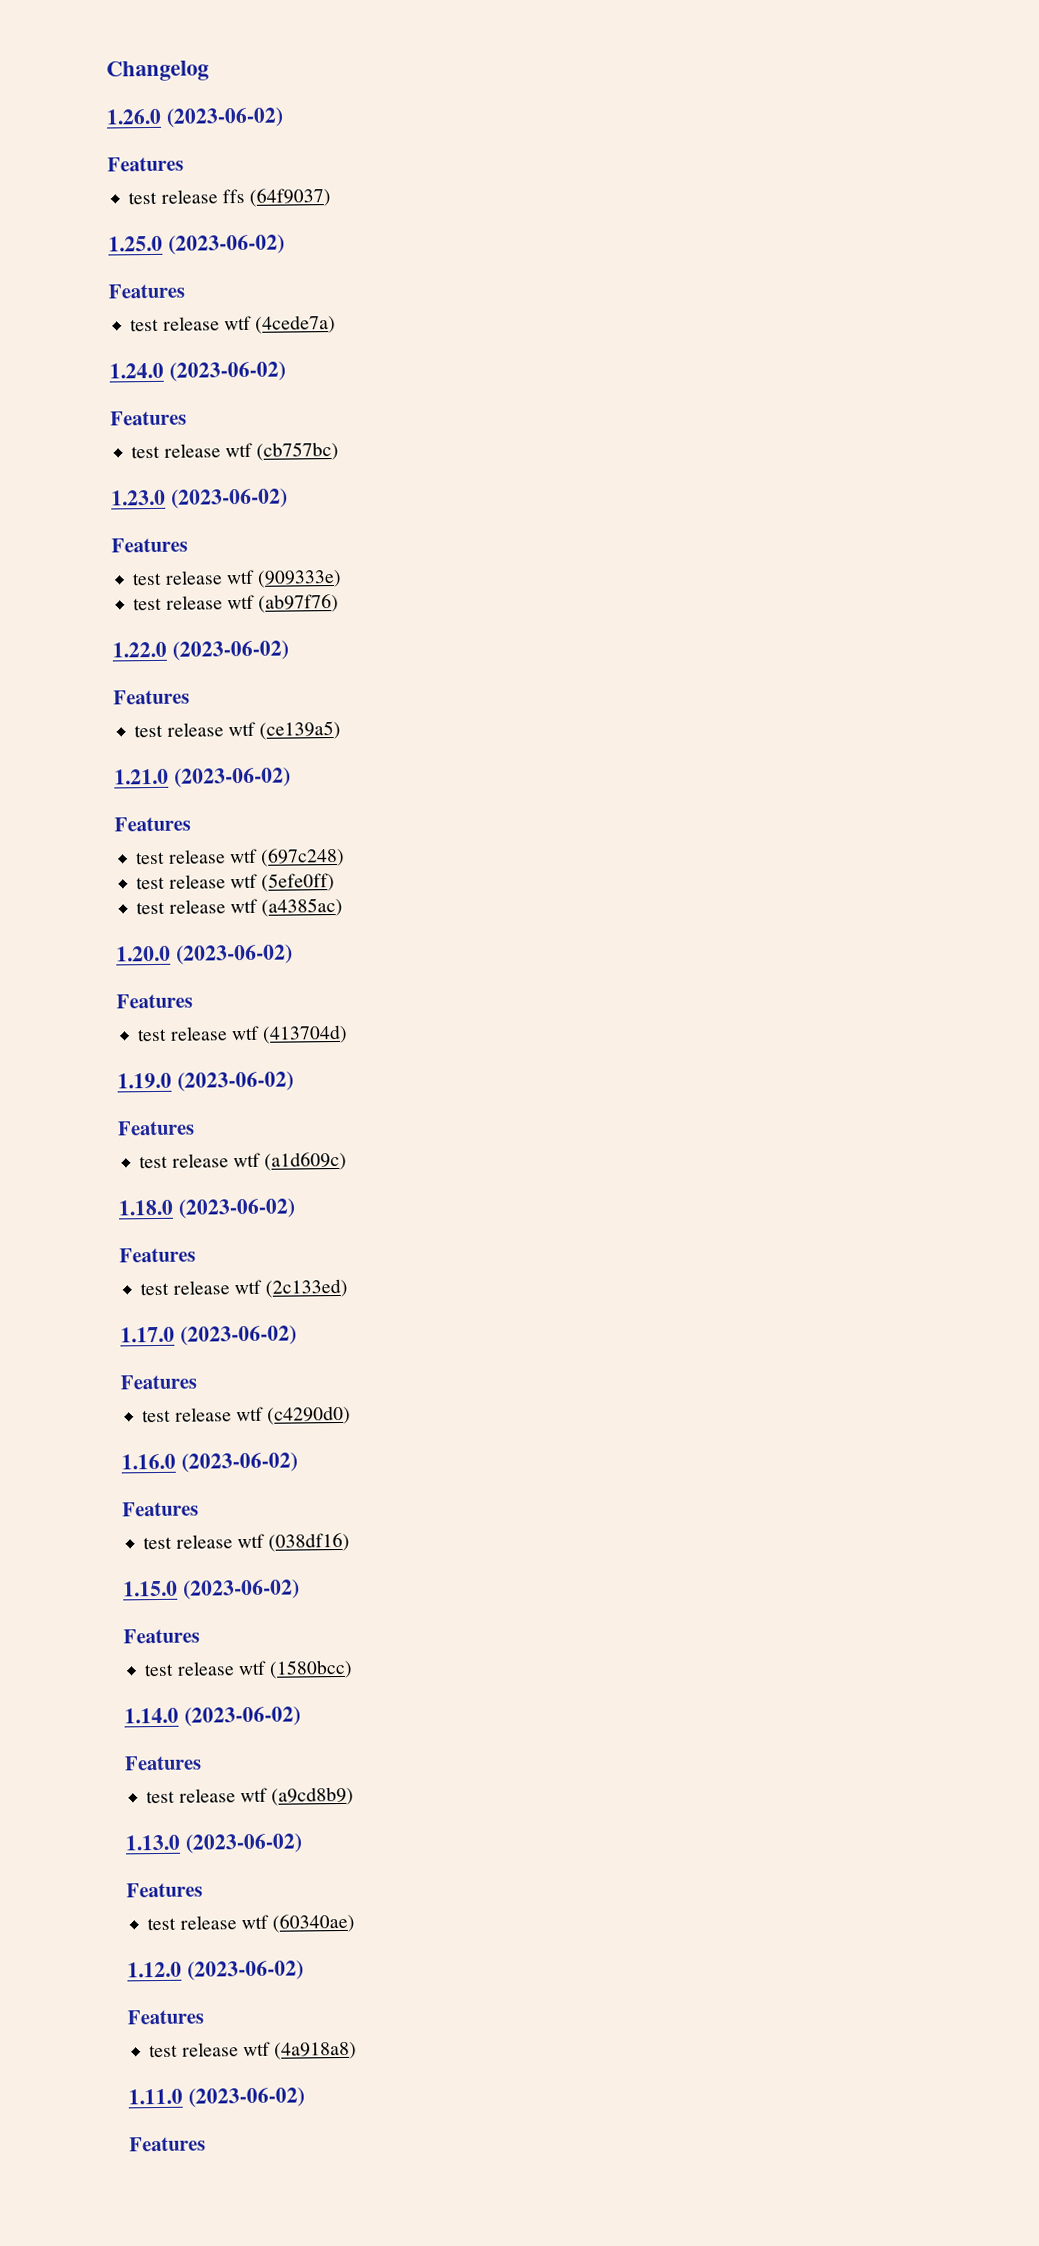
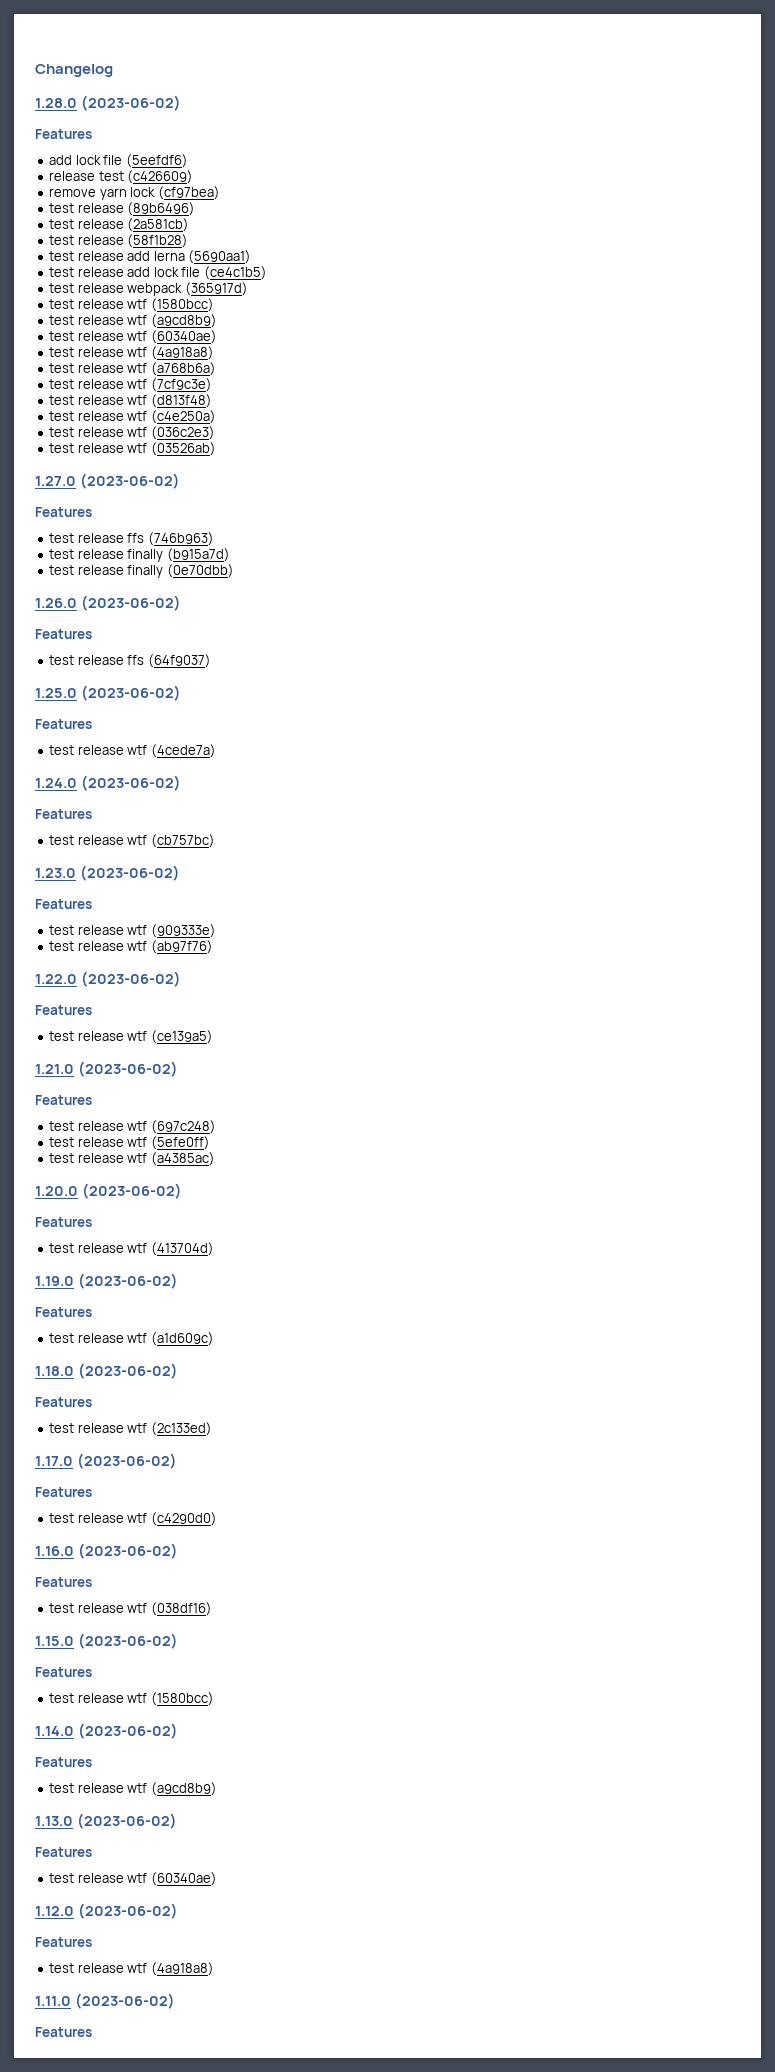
(209, 71) none -> [35,95,181,111] [35,129,92,139] [49,154,188,168] [49,170,194,184] [49,186,220,200] [49,202,196,216] [49,218,190,232] [49,234,189,248] [49,250,252,264] [49,266,267,280] [49,282,248,296] [49,298,214,312] [49,314,217,328] [49,330,217,344] [49,346,214,360] [49,362,216,376] [49,378,212,392] [49,394,212,408] [49,410,216,424] [49,426,215,440] [49,442,216,456] [35,473,180,489] [35,507,92,517] [49,532,214,546] [49,548,230,562] [49,564,234,578] // 1.28.0 (2023-06-02) // Features // add lock file (5eefdf6) // release test (c426609) // remove yarn lock (cf97bea) // test release (89b6496) // test release (2a581cb) // test release (58f1b28) // test release add lerna (5690aa1) // test release add lock file (ce4c1b5) // test release webpack (365917d) // test release wtf (1580bcc) // test release wtf (a9cd8b9) // test release wtf (60340ae) // test release wtf (4a918a8) // test release wtf (a768b6a) // test release wtf (7cf9c3e) // test release wtf (d813f48) // test release wtf (c4e250a) // test release wtf (036c2e3) // test release wtf (03526ab) // 1.27.0 (2023-06-02) // Features // test release ffs (746b963) // test release finally (b915a7d) // test release finally (0e70dbb)

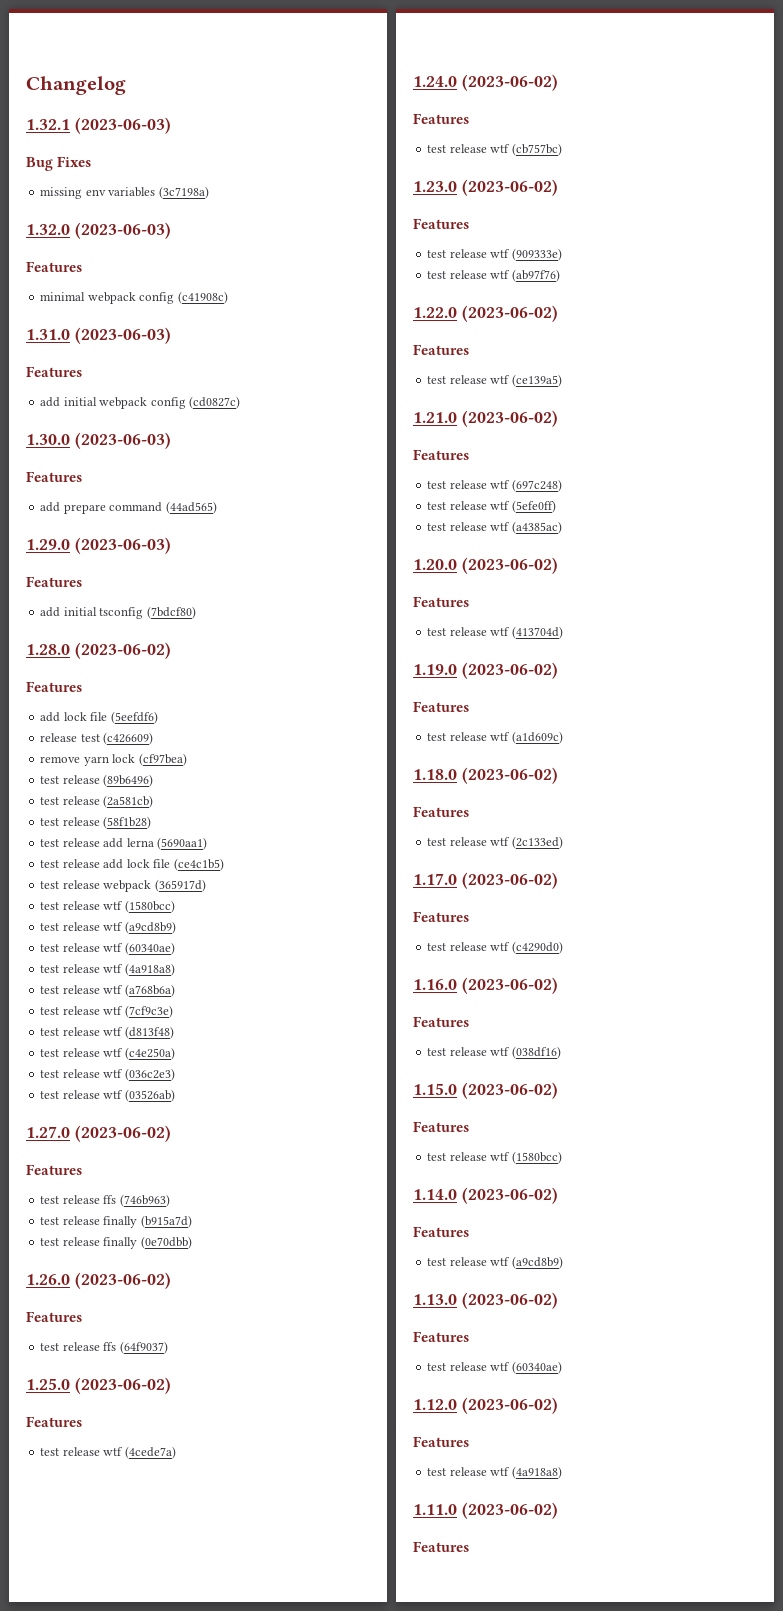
(113, 70) none -> [26,117,171,134] [26,156,92,171] [40,186,209,199] [26,222,171,239] [26,261,82,272] [40,291,228,304] [26,327,171,344] [26,366,82,377] [40,396,241,409] [26,432,171,449] [26,471,82,482] [40,501,217,514] [26,537,171,554] [26,576,82,587] [40,606,196,619] // 1.32.1 (2023-06-03) // Bug Fixes // missing env variables (3c7198a) // 1.32.0 (2023-06-03) // Features // minimal webpack config (c41908c) // 1.31.0 (2023-06-03) // Features // add initial webpack config (cd0827c) // 1.30.0 (2023-06-03) // Features // add prepare command (44ad565) // 1.29.0 (2023-06-03) // Features // add initial tsconfig (7bdcf80)

